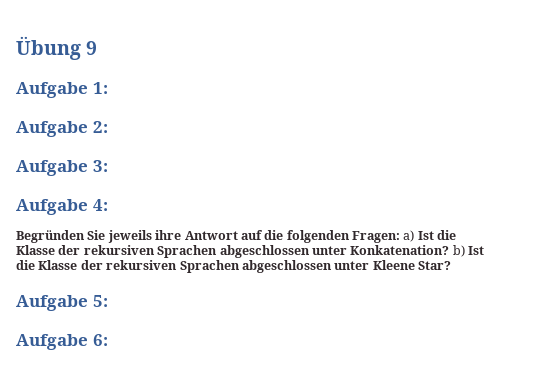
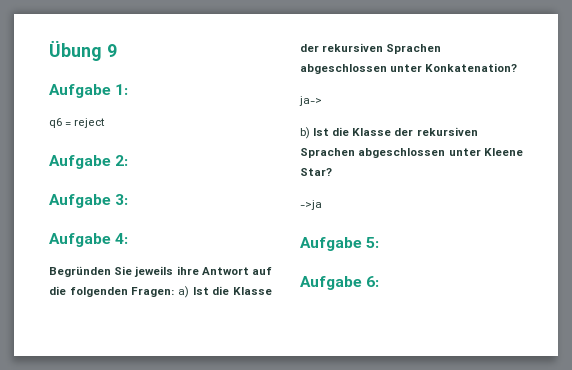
(108, 88) none -> [49,118,106,128] // q6 = reject
(450, 250) none -> [299,96,322,106] // ja-> //
(451, 265) none -> [300,200,322,210] // ->ja

